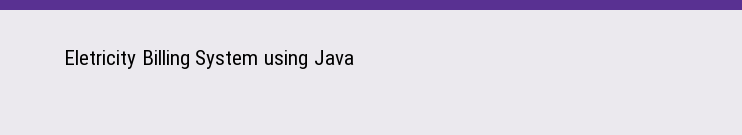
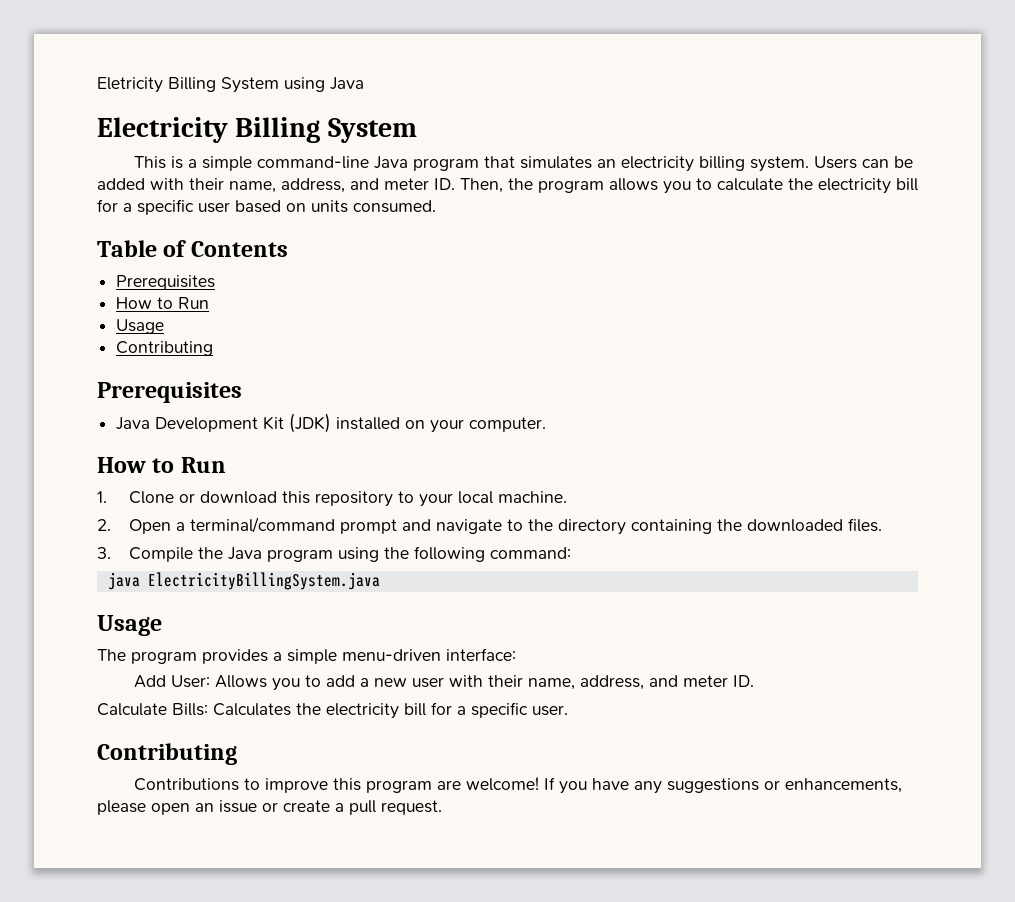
(354, 57) none -> [97,117,417,143] [133,156,913,172] [97,178,918,194] [97,199,436,215] [97,240,288,257] [116,275,216,290] [116,297,210,309] [116,319,165,334] [116,341,214,356] [97,382,242,403] [116,413,547,433] [97,457,226,473] [97,491,567,507] [97,517,882,535] [97,546,571,562] [107,572,380,590] [97,615,162,636] [97,648,516,664] [133,675,754,691] [97,702,568,719] [97,743,237,765] [133,777,902,794] [97,800,442,815] // Electricity Billing System // This is a simple command-line Java program that simulates an electricity billing system. Users can be added with their name, address, and meter ID. Then, the program allows you to calculate the electricity bill for a specific user based on units consumed. // Table of Contents // Prerequisites // How to Run // Usage // Contributing // Prerequisites // Java Development Kit (JDK) installed on your computer. // How to Run // 1. Clone or download this repository to your local machine. // 2. Open a terminal/command prompt and navigate to the directory containing the downloaded files. // 3. Compile the Java program using the following command: // java ElectricityBillingSystem.java // Usage // The program provides a simple menu-driven interface: // Add User: Allows you to add a new user with their name, address, and meter ID. // Calculate Bills: Calculates the electricity bill for a specific user. // Contributing // Contributions to improve this program are welcome! If you have any suggestions or enhancements, please open an issue or create a pull request.

